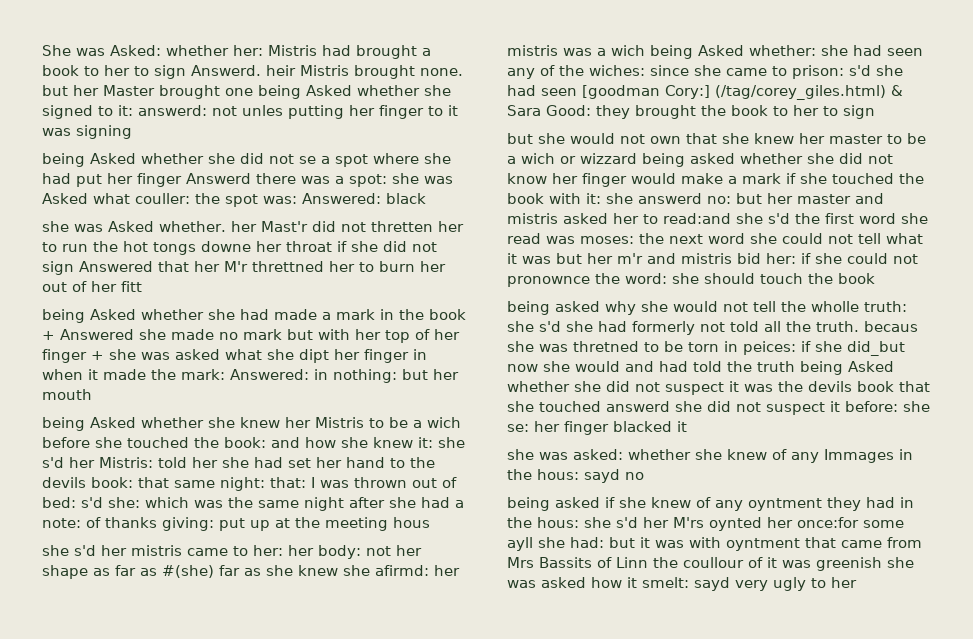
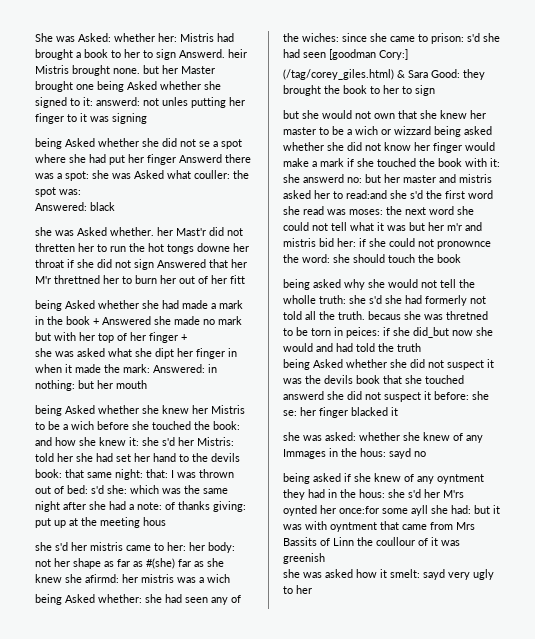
(297, 200) none -> (81, 192) //
(104, 355) none -> (187, 337) //
(645, 50) none -> (230, 578) //
(710, 92) none -> (408, 54) //
(795, 366) none -> (421, 347) //
(882, 564) none -> (325, 558) //

